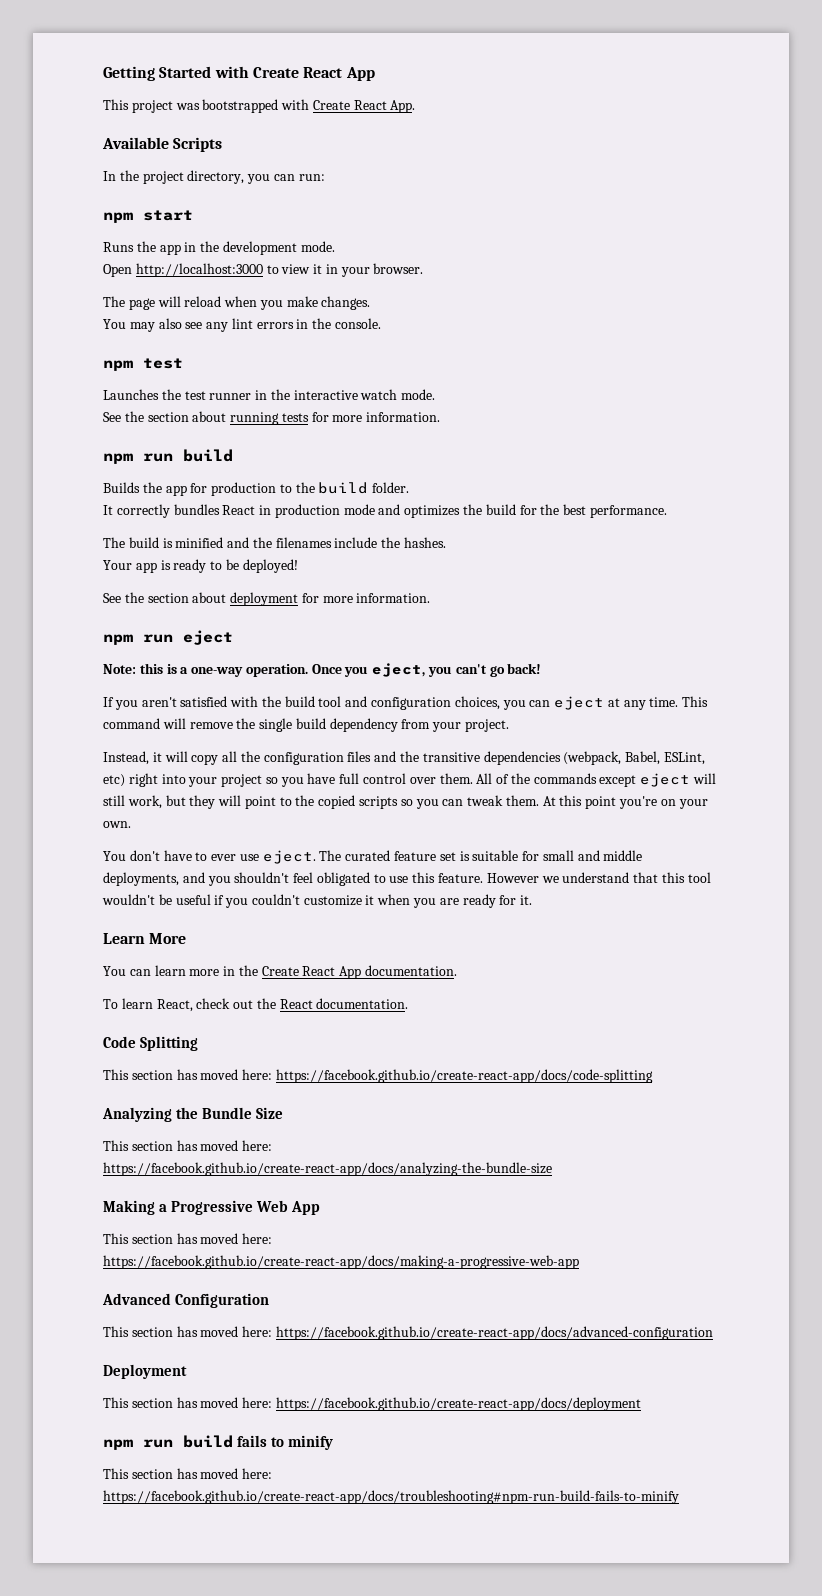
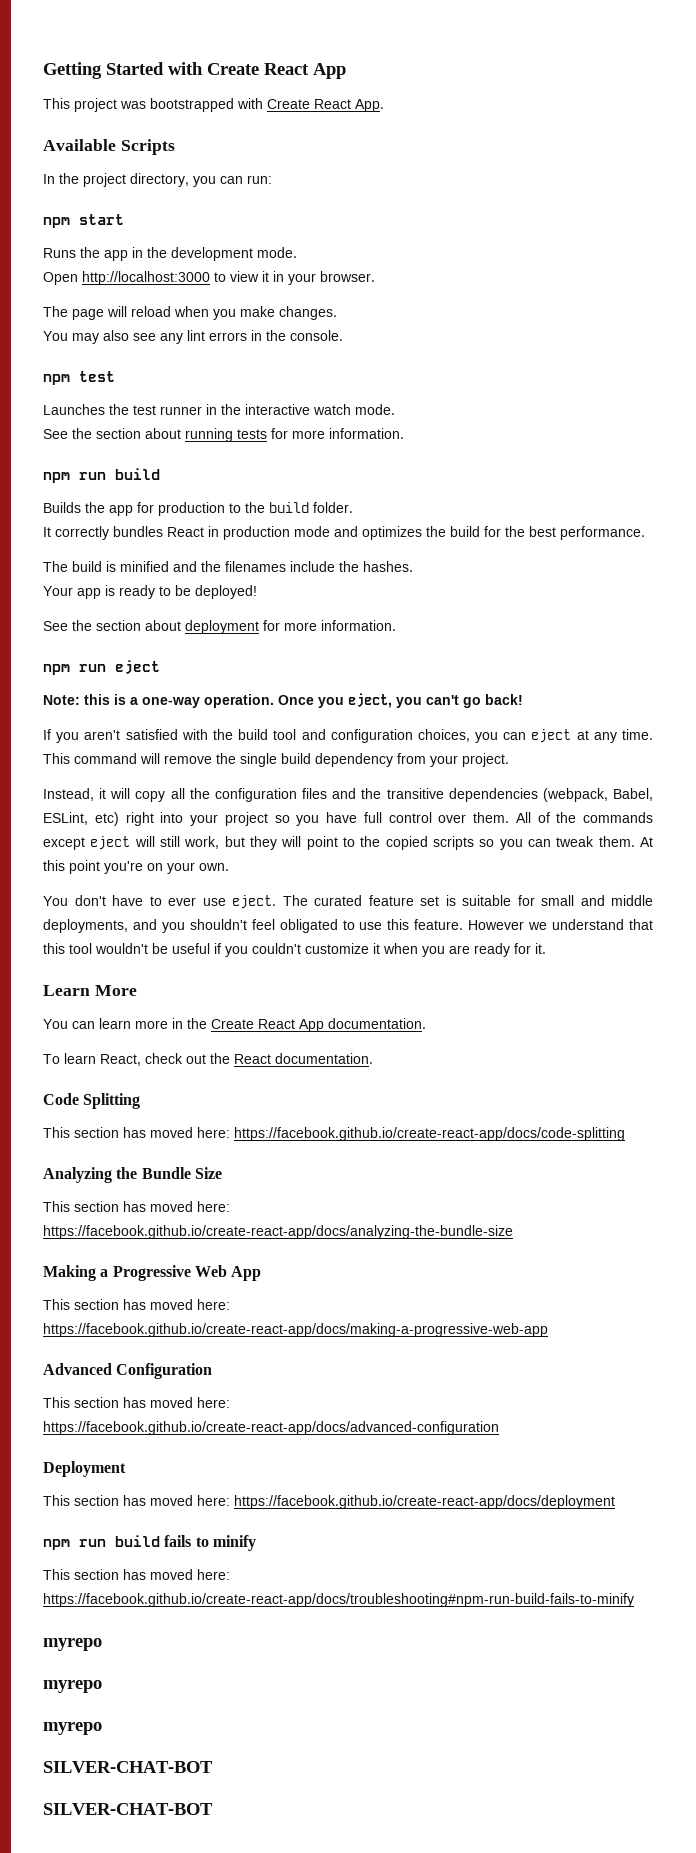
(679, 1497) none -> [43,1638,102,1651] [43,1680,102,1693] [43,1722,102,1735] [43,1761,213,1773] [43,1803,213,1815] // myrepo // myrepo // myrepo // SILVER-CHAT-BOT // SILVER-CHAT-BOT

